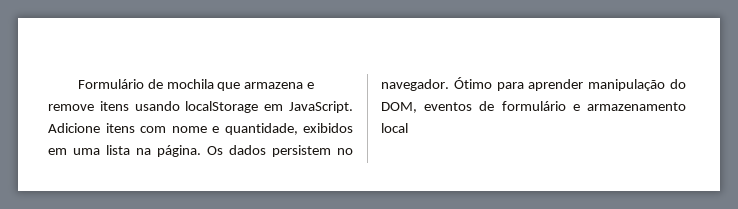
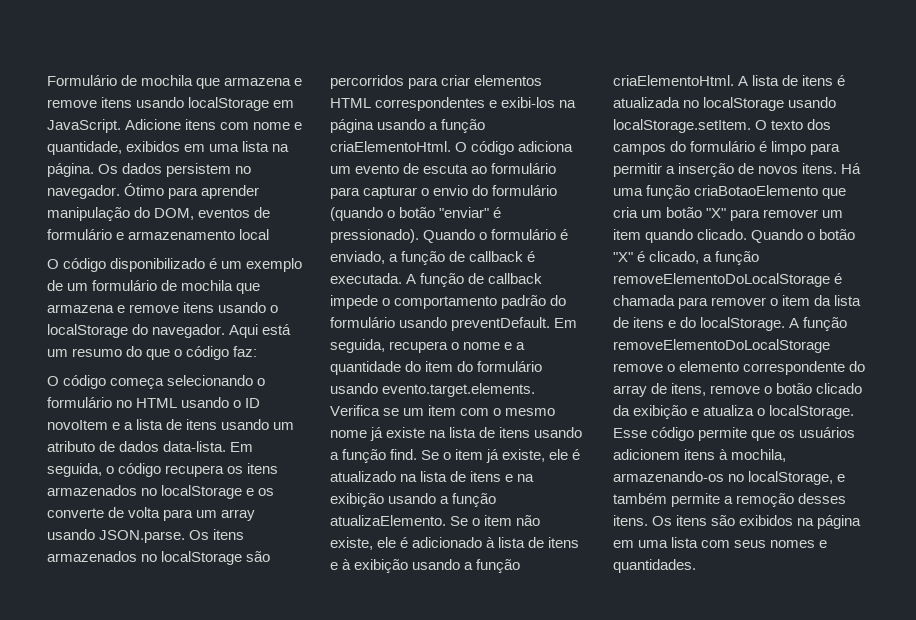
(408, 128) none -> [47,258,303,272] [47,280,261,294] [47,302,279,313] [47,324,292,338] [47,346,258,360] [47,375,266,389] [47,397,261,408] [47,419,295,430] [47,441,254,452] [47,463,279,477] [47,485,275,499] [47,507,256,521] [47,529,245,543] [47,551,271,565] [330,75,543,89] [330,97,577,111] [330,119,486,133] [330,141,574,155] [330,163,557,174] [330,185,558,199] [330,207,502,221] [330,229,569,243] [330,251,536,265] [330,273,543,287] [330,295,567,309] [330,317,578,331] [330,339,526,353] [330,361,543,375] [330,383,536,397] [330,405,556,416] [330,427,583,441] [330,449,581,463] [330,471,535,482] [330,493,497,507] [330,515,541,526] [330,537,580,550] [330,559,521,573] [613,75,846,86] [613,97,837,111] [613,119,832,133] [613,141,841,155] [613,163,862,177] [613,185,847,199] [613,207,844,221] [613,229,856,243] [613,251,760,265] [613,273,843,287] [613,295,862,309] [613,317,848,331] [613,339,830,353] [613,361,866,375] [613,383,863,397] [613,405,855,419] [613,427,856,441] [613,449,787,462] [613,471,846,485] [613,493,847,507] [613,515,862,529] [613,537,828,548] [613,559,696,573] // O código disponibilizado é um exemplo de um formulário de mochila que armazena e remove itens usando o localStorage do navegador. Aqui está um resumo do que o código faz: // O código começa selecionando o formulário no HTML usando o ID novoItem e a lista de itens usando um atributo de dados data-lista. Em seguida, o código recupera os itens armazenados no localStorage e os converte de volta para um array usando JSON.parse. Os itens armazenados no localStorage são percorridos para criar elementos HTML correspondentes e exibi-los na página usando a função criaElementoHtml. O código adiciona um evento de escuta ao formulário para capturar o envio do formulário (quando o botão "enviar" é pressionado). Quando o formulário é enviado, a função de callback é executada. A função de callback impede o comportamento padrão do formulário usando preventDefault. Em seguida, recupera o nome e a quantidade do item do formulário usando evento.target.elements. Verifica se um item com o mesmo nome já existe na lista de itens usando a função find. Se o item já existe, ele é atualizado na lista de itens e na exibição usando a função atualizaElemento. Se o item não existe, ele é adicionado à lista de itens e à exibição usando a função criaElementoHtml. A lista de itens é atualizada no localStorage usando localStorage.setItem. O texto dos campos do formulário é limpo para permitir a inserção de novos itens. Há uma função criaBotaoElemento que cria um botão "X" para remover um item quando clicado. Quando o botão "X" é clicado, a função removeElementoDoLocalStorage é chamada para remover o item da lista de itens e do localStorage. A função removeElementoDoLocalStorage remove o elemento correspondente do array de itens, remove o botão clicado da exibição e atualiza o localStorage. Esse código permite que os usuários adicionem itens à mochila, armazenando-os no localStorage, e também permite a remoção desses itens. Os itens são exibidos na página em uma lista com seus nomes e quantidades.

